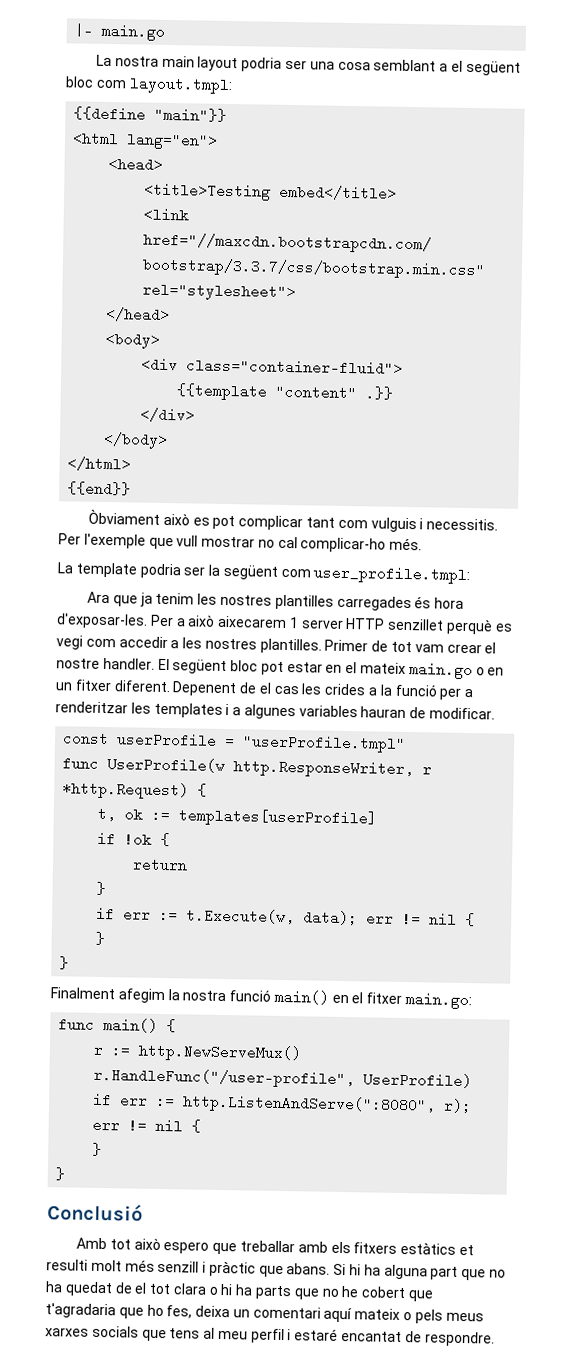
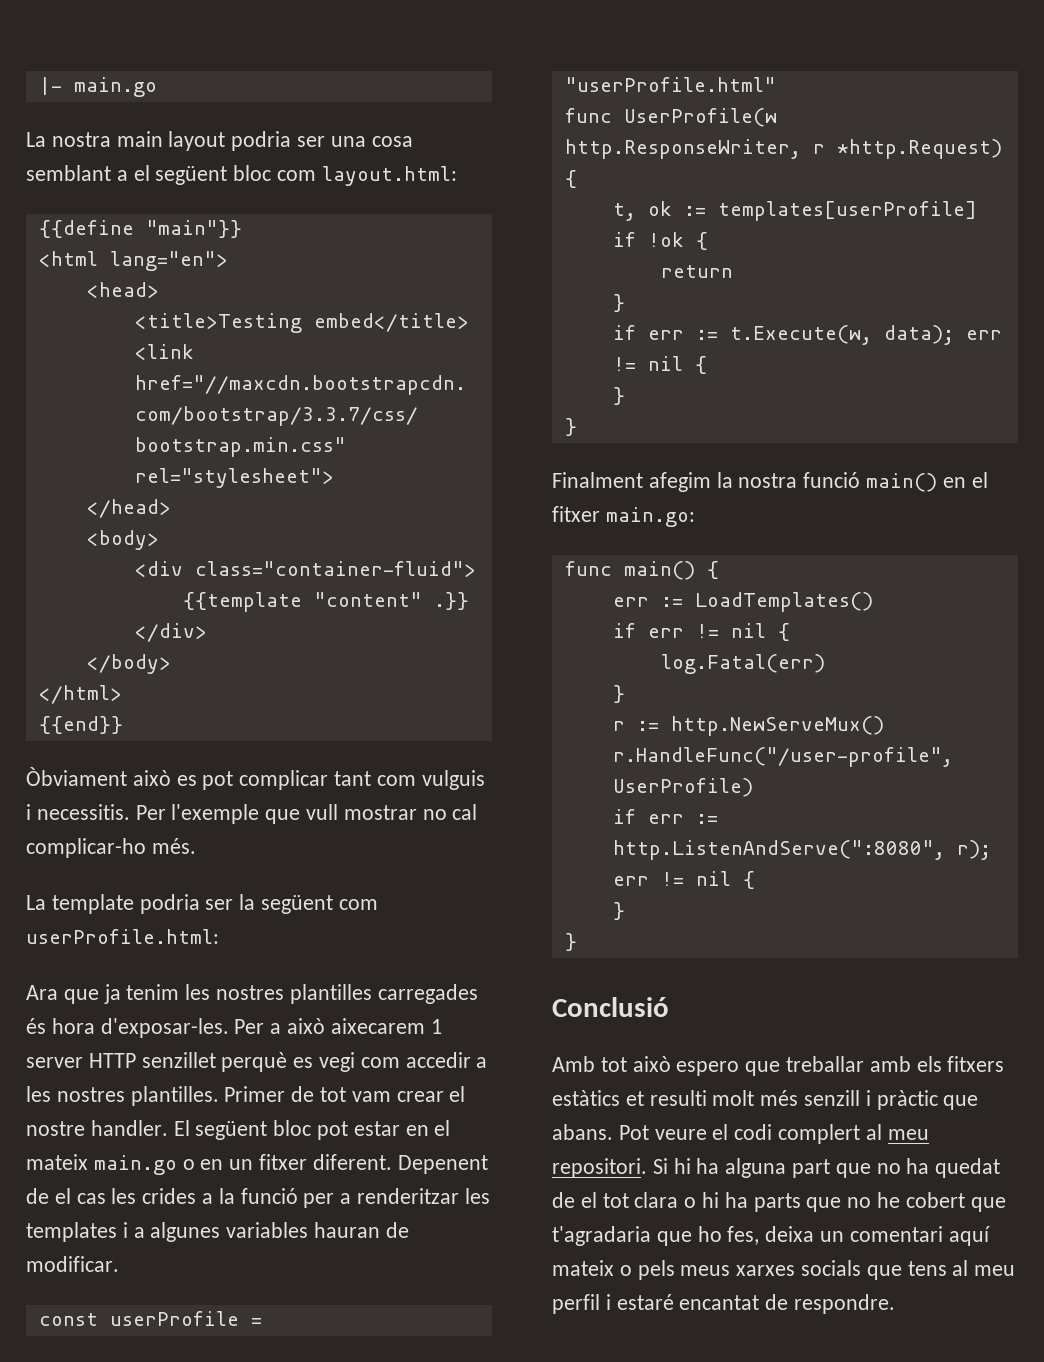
[128,76,233,95] layout.tmpl: -> [321,166,457,186] layout.html:
[313,565,471,585] user_profile.tmpl: -> [26,929,219,944] userProfile.html:
[242,734,407,754] "userProfile.tmpl" -> [564,77,776,92] "userProfile.html"
(177, 1026) none -> [612,592,873,612] [612,623,790,641] [660,654,825,674] [612,685,625,703] // err := LoadTemplates() // if err != nil { // log.Fatal(err) // }
(331, 1269) none -> [618,1124,929,1144] [552,1158,647,1178] Pot veure el codi complert al meu repositori.

